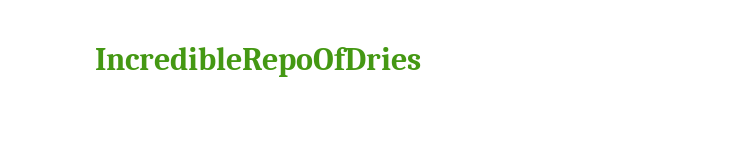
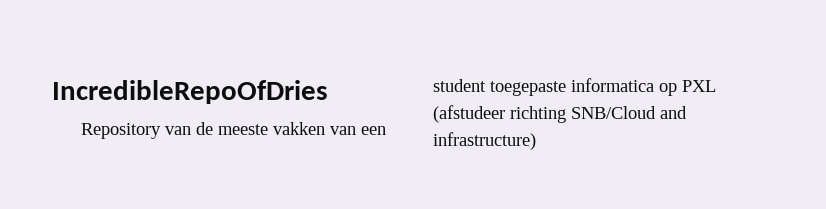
(421, 62) none -> [80,122,386,139] [433,78,716,96] [433,105,687,123] [433,132,536,150] // Repository van de meeste vakken van een student toegepaste informatica op PXL (afstudeer richting SNB/Cloud and infrastructure)

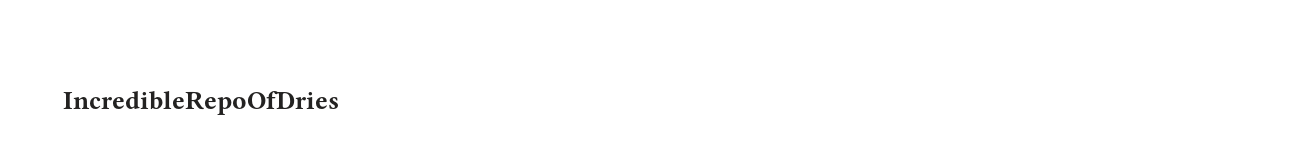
[80,122,386,139] [433,78,716,96] [433,105,687,123] [433,132,536,150] // Repository van de meeste vakken van een student toegepaste informatica op PXL (afstudeer richting SNB/Cloud and infrastructure) -> (339, 103) none

